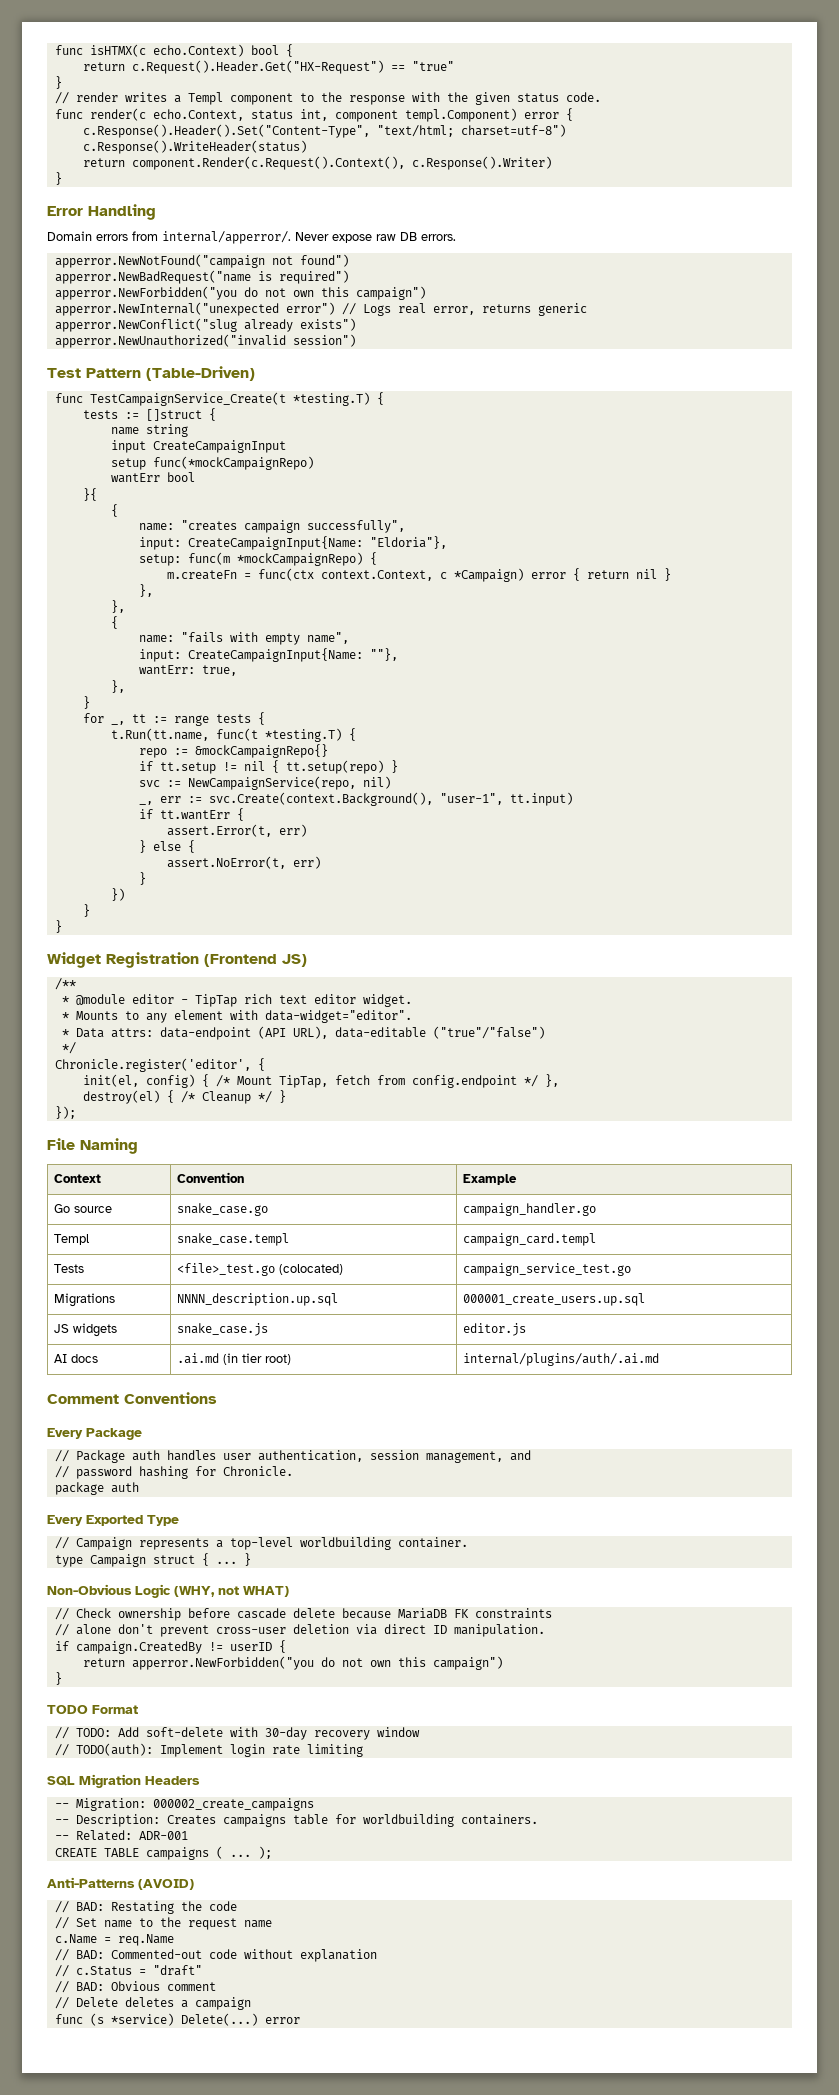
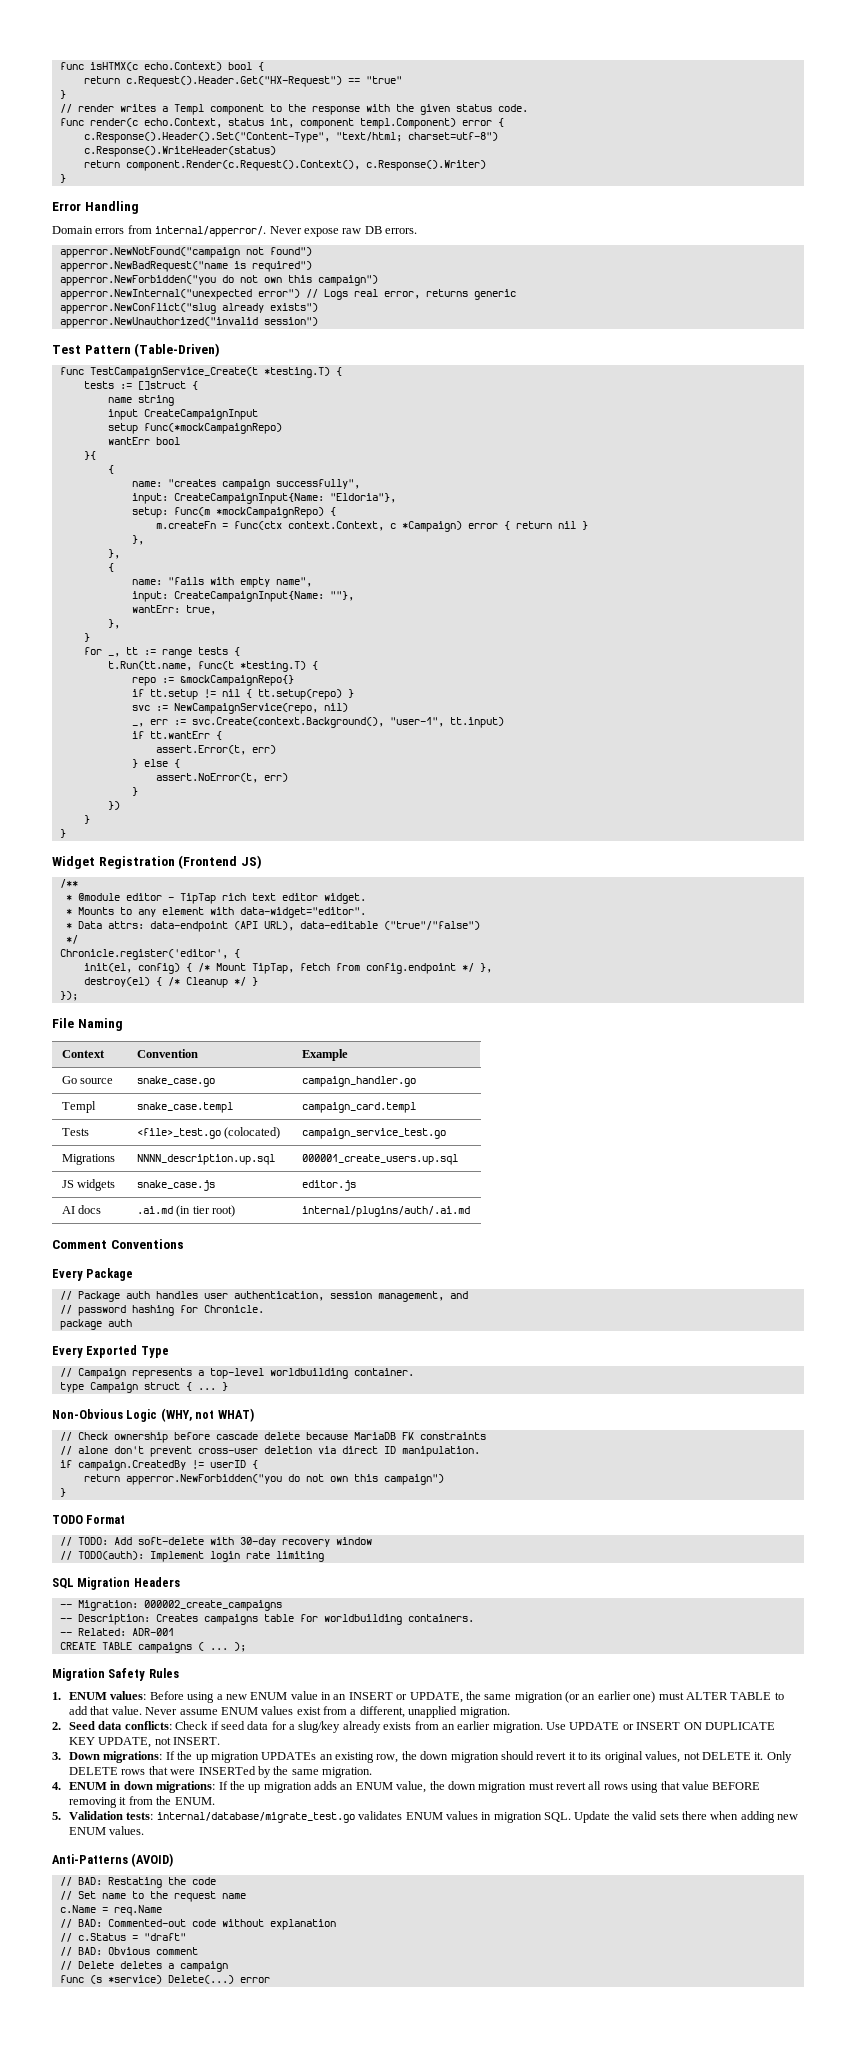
(272, 1852) none -> [52,1668,179,1681] [52,1691,784,1703] [69,1706,510,1718] [52,1721,775,1733] [69,1737,221,1748] [52,1751,792,1763] [69,1766,373,1778] [52,1781,761,1793] [69,1796,215,1808] [52,1811,799,1823] [69,1826,145,1835] // Migration Safety Rules // 1. ENUM values: Before using a new ENUM value in an INSERT or UPDATE, the same migration (or an earlier one) must ALTER TABLE to add that value. Never assume ENUM values exist from a different, unapplied migration. // 2. Seed data conflicts: Check if seed data for a slug/key already exists from an earlier migration. Use UPDATE or INSERT ON DUPLICATE KEY UPDATE, not INSERT. // 3. Down migrations: If the up migration UPDATEs an existing row, the down migration should revert it to its original values, not DELETE it. Only DELETE rows that were INSERTed by the same migration. // 4. ENUM in down migrations: If the up migration adds an ENUM value, the down migration must revert all rows using that value BEFORE removing it from the ENUM. // 5. Validation tests: internal/database/migrate_test.go validates ENUM values in migration SQL. Update the valid sets there when adding new ENUM values.

